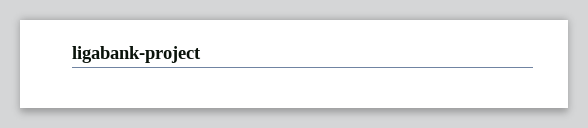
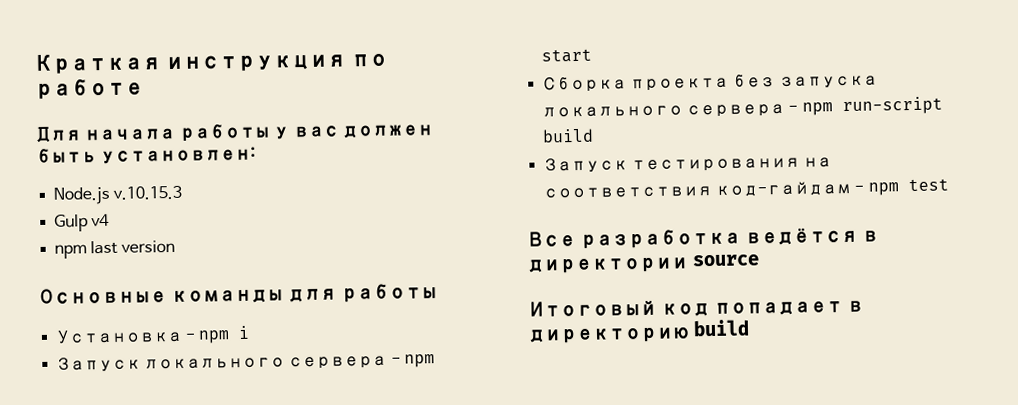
[72,46,201,63] ligabank-project -> [34,53,388,75] [35,77,144,100] [35,123,435,144] [36,146,257,165] [53,185,183,205] [54,213,111,232] [54,239,176,259] [38,283,438,305] [55,325,250,344] [56,354,435,372] [541,48,593,63] [542,74,878,93] [542,96,943,118] [542,128,595,143] [543,157,833,173] [543,178,949,199] [527,226,879,249] [527,254,759,274] [528,299,864,317] [528,319,749,344] Краткая инструкция по работе // Для начала работы у вас должен быть установлен: // Node.js v.10.15.3 // Gulp v4 // npm last version // Основные команды для работы // Установка - npm i // Запуск локального сервера - npm start // Сборка проекта без запуска локального сервера - npm run-script build // Запуск тестирования на соответствия код-гайдам - npm test // Все разработка ведётся в директории source // Итоговый код попадает в директорию build

